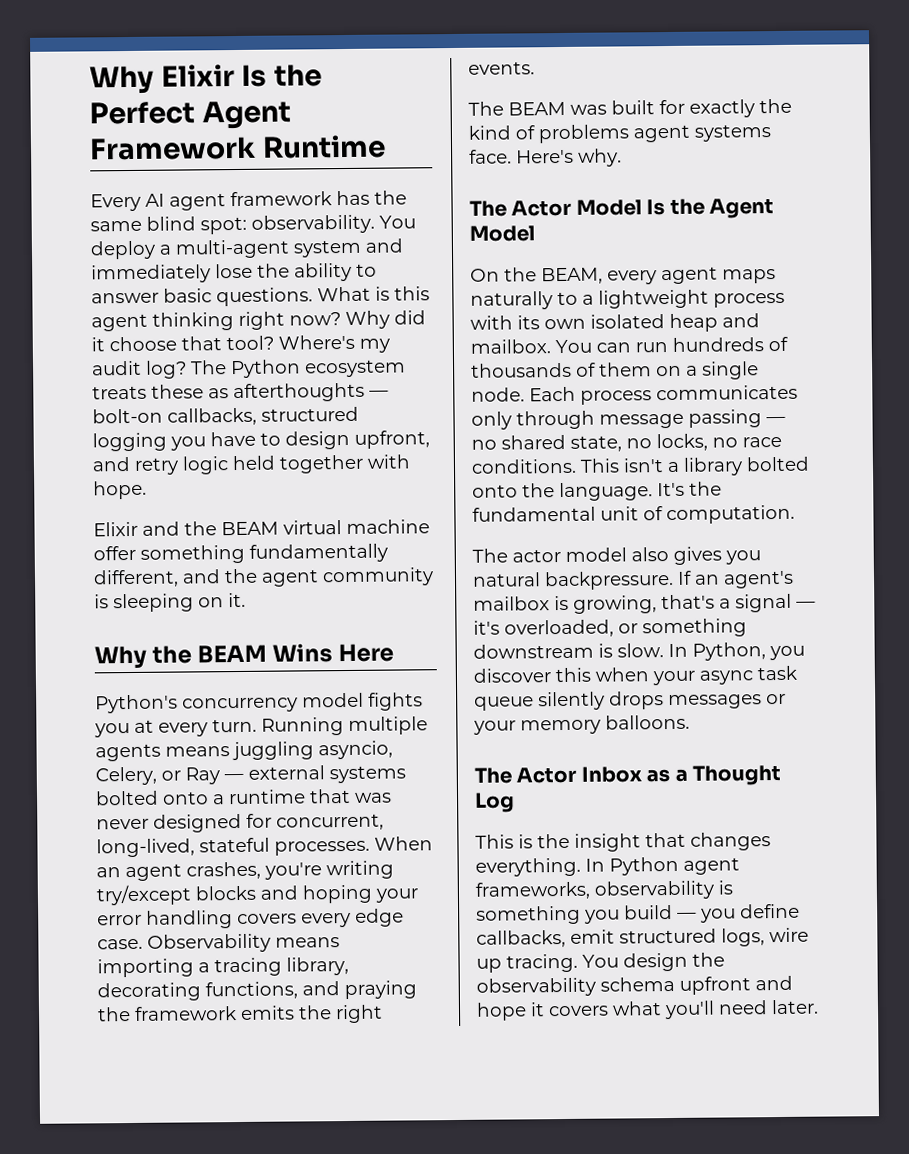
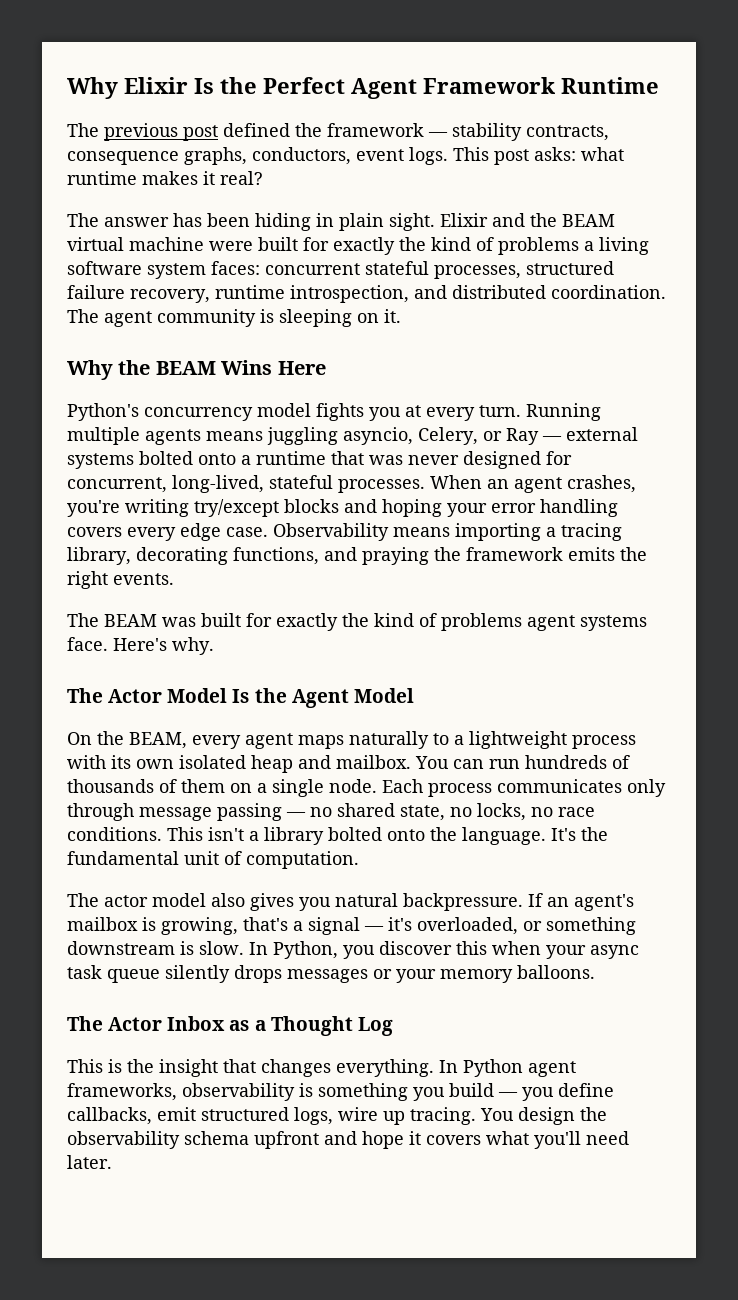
[90,190,407,212] [90,214,416,235] [90,238,403,260] [91,262,377,284] [91,286,430,307] [91,310,426,332] [91,334,390,353] [91,359,406,379] [92,382,389,403] [92,406,359,426] [92,430,430,452] [92,454,410,475] [93,480,147,500] Every AI agent framework has the same blind spot: observability. You deploy a multi-agent system and immediately lose the ability to answer basic questions. What is this agent thinking right now? Why did it choose that tool? Where's my audit log? The Python ecosystem treats these as afterthoughts — bolt-on callbacks, structured logging you have to design upfront, and retry logic held together with hope. // -> [67,123,609,141] [67,147,624,165] [67,171,263,185] [67,213,435,231] The previous post defined the framework — stability contracts, consequence graphs, conductors, event logs. This post asks: what runtime makes it real? // The answer has been hiding in plain sight.
[93,543,388,564] [93,568,258,588] offer something fundamentally different, and the -> [209,237,649,255] [67,261,614,279] [67,285,666,303] [67,309,99,323] were built for exactly the kind of problems a living software system faces: concurrent stateful processes, structured failure recovery, runtime introspection, and distributed coordination. The

